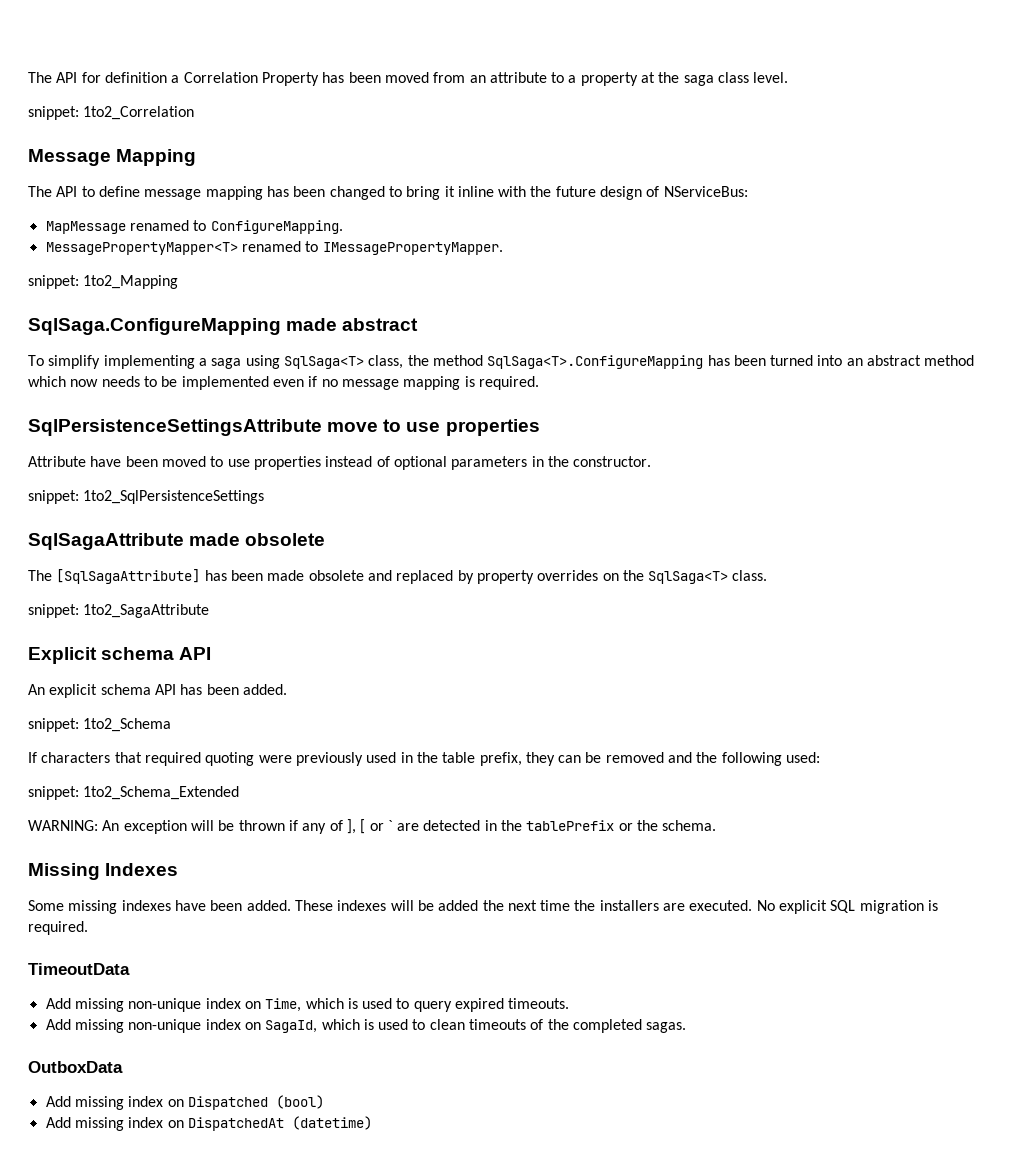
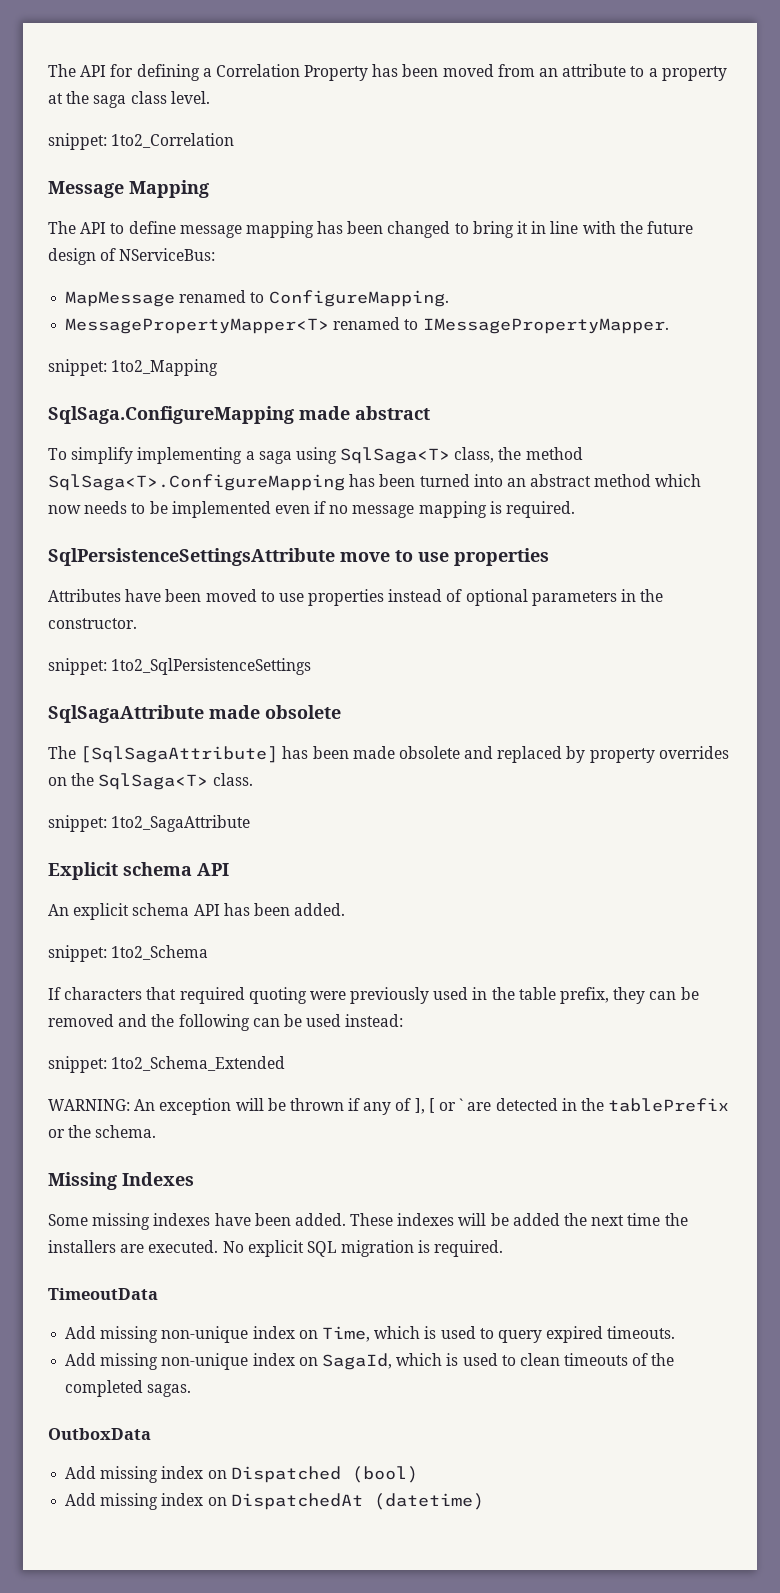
[104,72,167,83] definition -> [136,64,200,81] defining
[457,186,494,197] inline -> [531,221,579,234] in line
[28,456,86,467] Attribute -> [48,589,121,602] Attributes
[786,752,821,763] used: -> [252,1014,404,1027] can be used instead:

